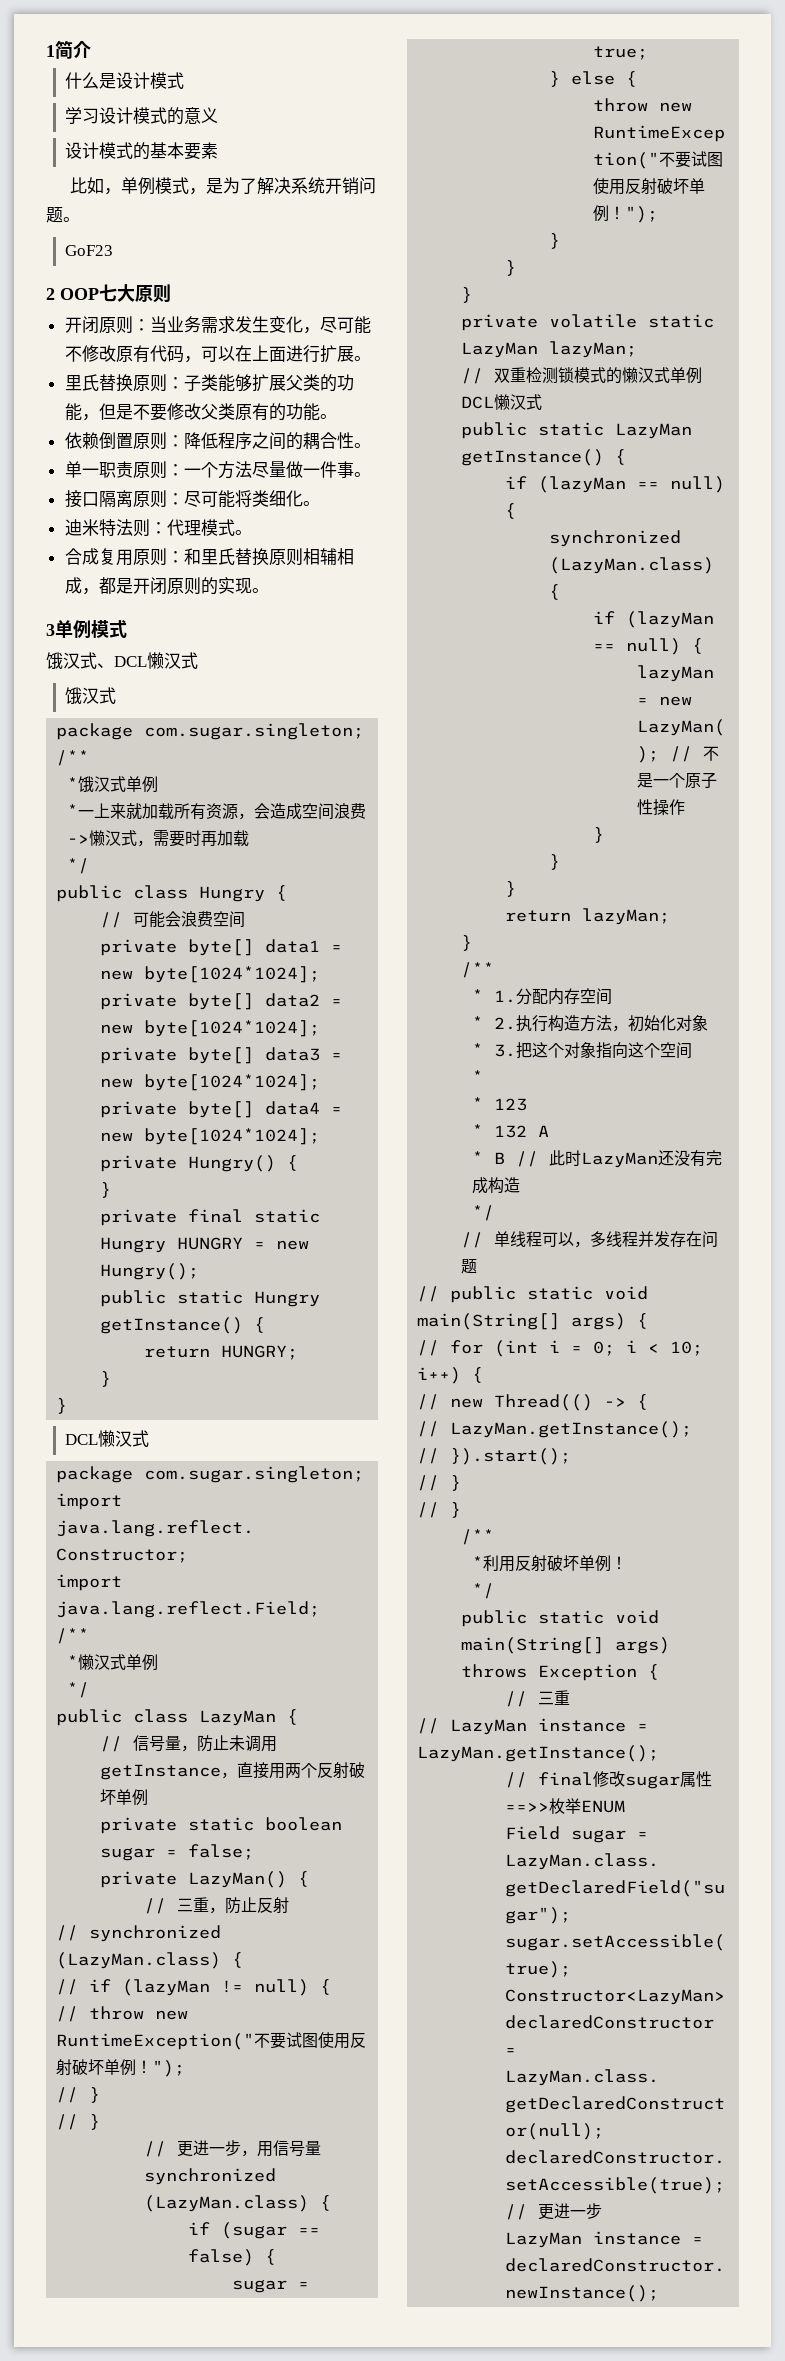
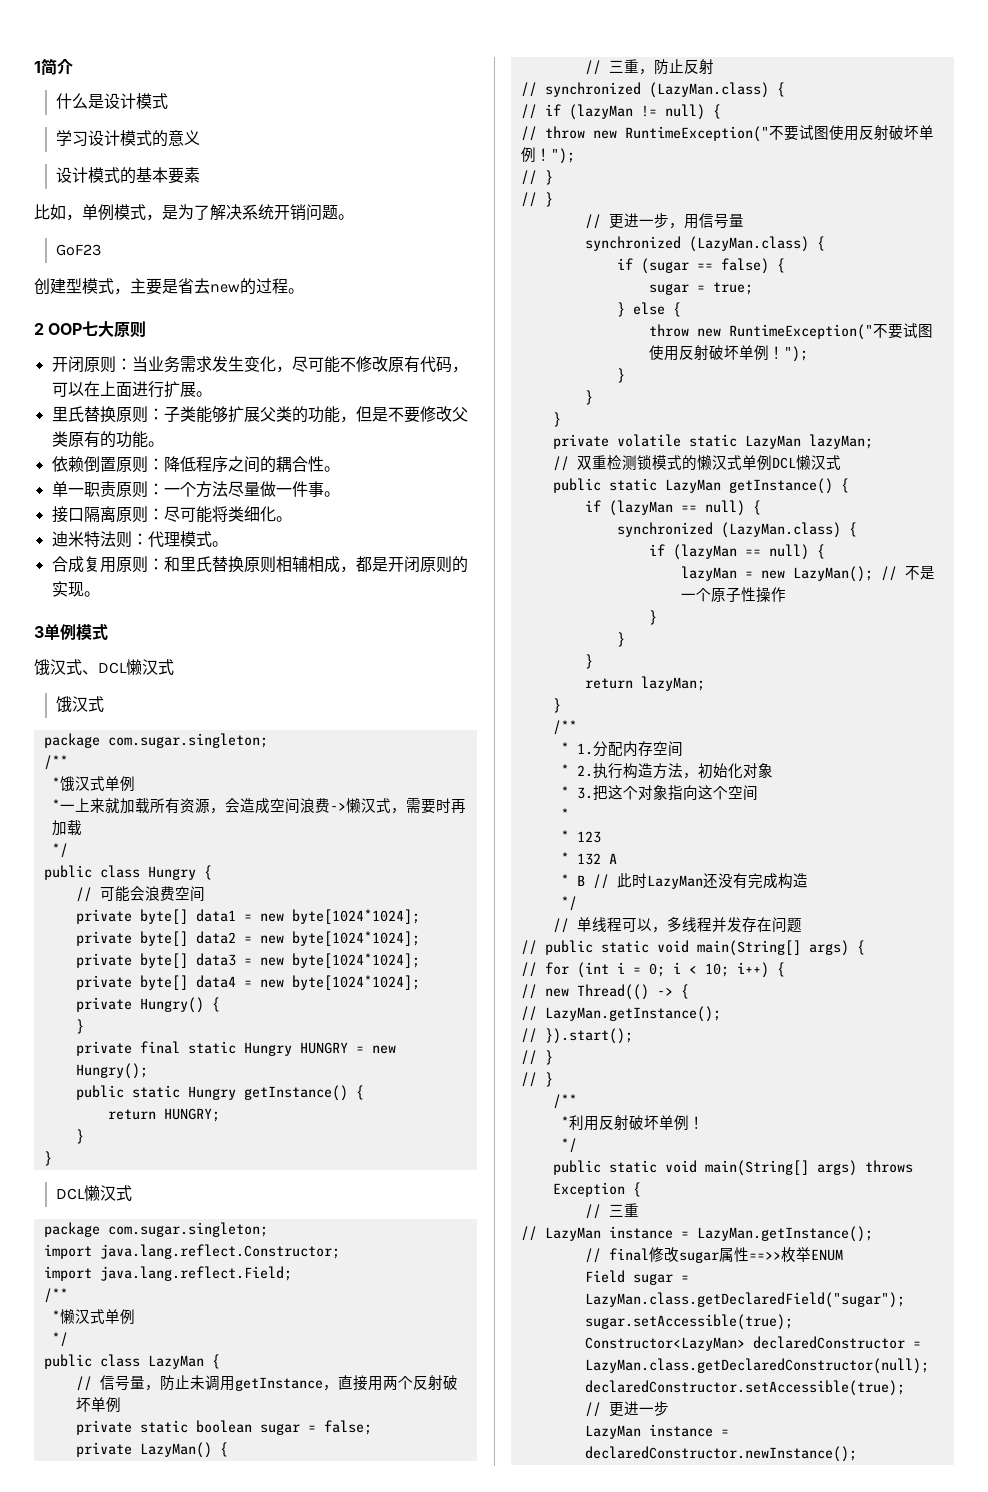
(114, 250) none -> [34,278,304,295] // 创建型模式，主要是省去new的过程。

